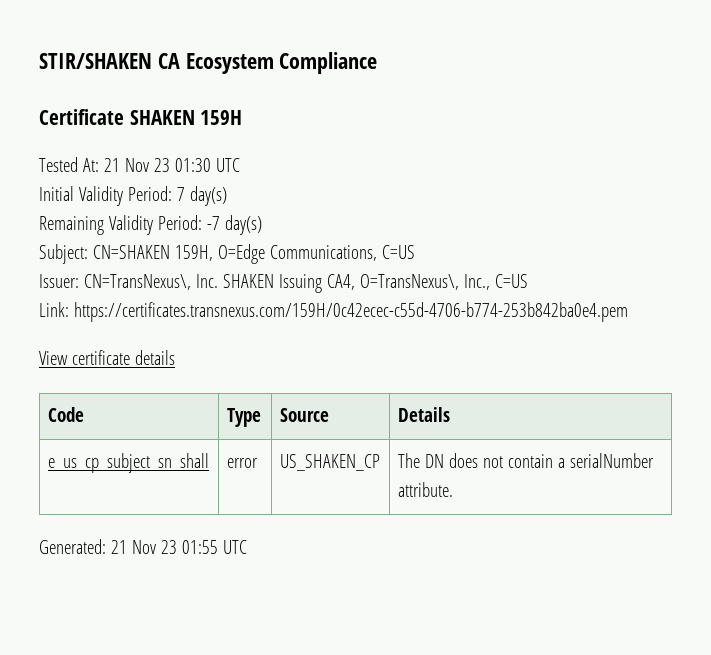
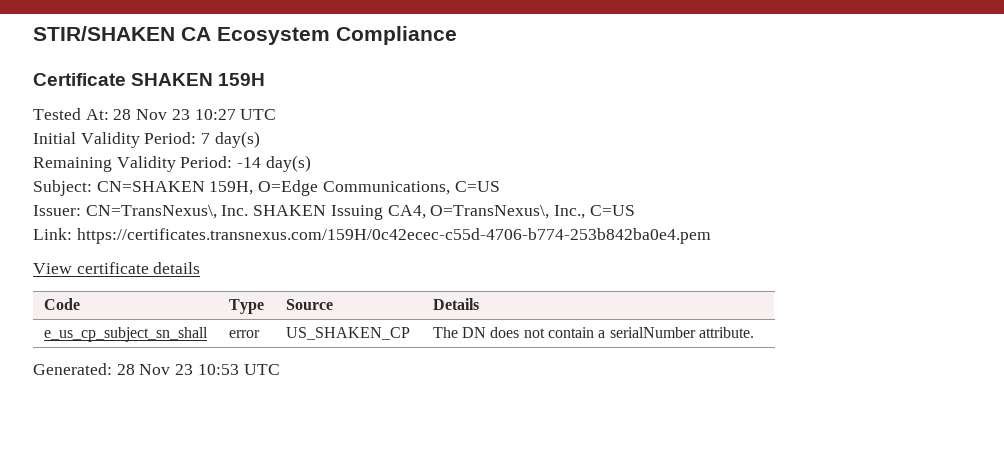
[103,158,211,172] 21 Nov 23 01:30 -> [113,109,236,120] 28 Nov 23 10:27
[206,216,220,230] -7 -> [237,157,262,168] -14
[110,540,218,554] 21 Nov 23 01:55 -> [116,364,239,375] 28 Nov 23 10:53

